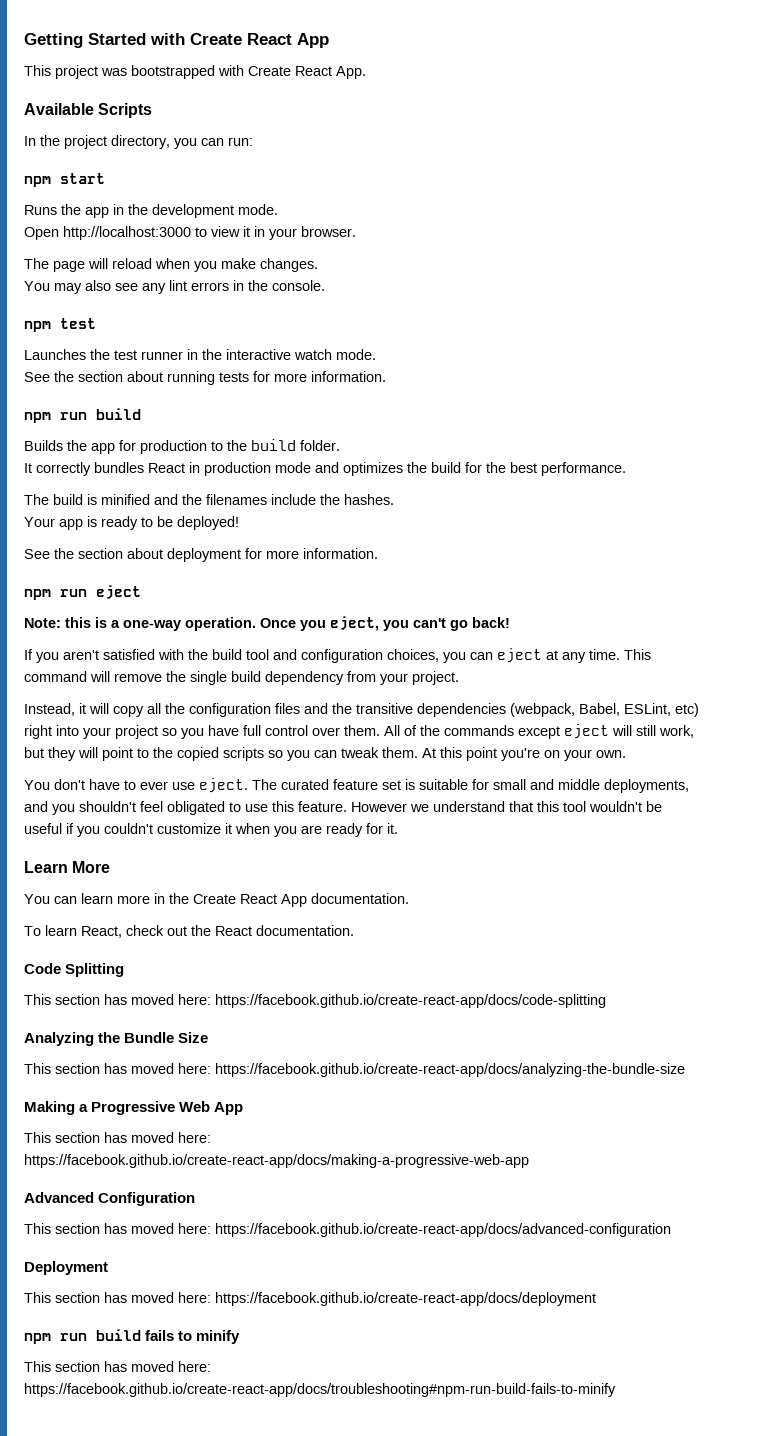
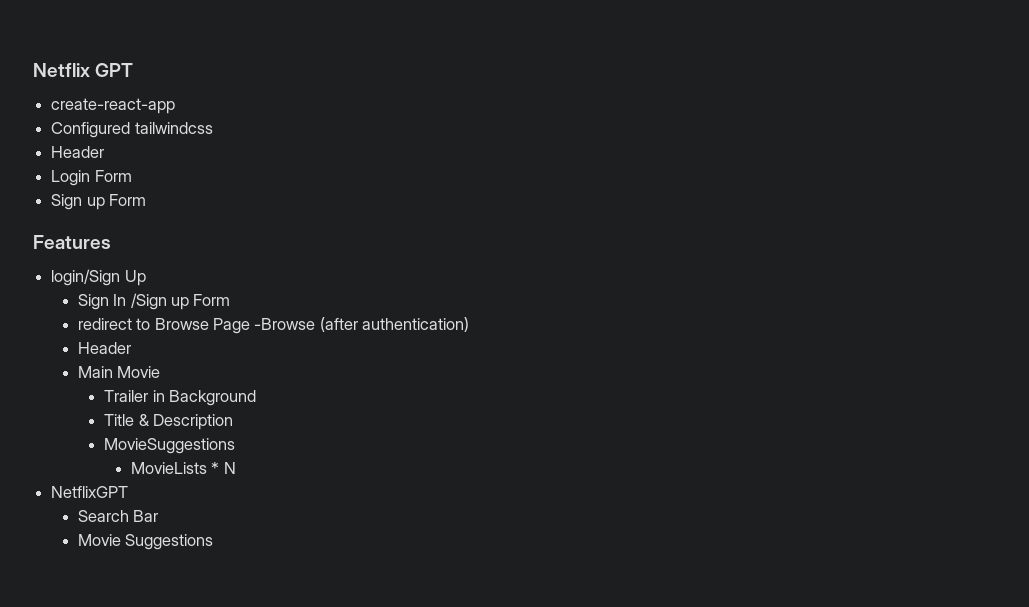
[24,33,329,48] [24,65,366,79] [24,103,153,118] [24,135,253,149] [24,173,105,187] [24,204,278,218] [24,226,356,240] [24,258,318,272] [24,280,325,294] [24,318,96,332] [24,349,376,360] [24,371,386,385] [24,408,141,423] [24,439,340,454] [24,462,626,476] [24,494,394,505] [24,516,239,530] [24,548,378,562] [24,585,141,600] [24,616,510,631] [24,648,651,663] [24,671,459,685] [24,703,699,717] [24,724,694,739] [24,747,626,761] [24,778,689,793] [24,801,662,815] [24,823,398,837] [24,861,111,873] [24,893,409,907] [24,925,354,938] [24,963,125,977] [24,994,606,1008] [24,1032,209,1046] [24,1063,685,1077] [24,1101,244,1115] [24,1132,211,1143] [24,1154,529,1168] [24,1192,196,1206] [24,1223,671,1237] [24,1261,108,1275] [24,1292,596,1306] [24,1329,241,1344] [24,1361,211,1372] [24,1383,616,1397] Getting Started with Create React App // This project was bootstrapped with Create React App. // Available Scripts // In the project directory, you can run: // npm start // Runs the app in the development mode. // Open http://localhost:3000 to view it in your browser. // The page will reload when you make changes. // You may also see any lint errors in the console. // npm test // Launches the test runner in the interactive watch mode. // See the section about running tests for more information. // npm run build // Builds the app for production to the build folder. // It correctly bundles React in production mode and optimizes the build for the best performance. // The build is minified and the filenames include the hashes. // Your app is ready to be deployed! // See the section about deployment for more information. // npm run eject // Note: this is a one-way operation. Once you eject, you can't go back! // If you aren't satisfied with the build tool and configuration choices, you can eject at any time. This command will remove the single build dependency from your project. // Instead, it will copy all the configuration files and the transitive dependencies (webpack, Babel, ESLint, etc) right into your project so you have full control over them. All of the commands except eject will still work, but they will point to the copied scripts so you can tweak them. At this point you're on your own. // You don't have to ever use eject. The curated feature set is suitable for small and middle deployments, and you shouldn't feel obligated to use this feature. However we understand that this tool wouldn't be useful if you couldn't customize it when you are ready for it. // Learn More // You can learn more in the Create React App documentation. // To learn React, check out the React documentation. // Code Splitting // This section has moved here: https://facebook.github.io/create-react-app/docs/code-splitting // Analyzing the Bundle Size // This section has moved here: https://facebook.github.io/create-react-app/docs/analyzing-the-bundle-size // Making a Progressive Web App // This section has moved here: https://facebook.github.io/create-react-app/docs/making-a-progressive-web-app // Advanced Configuration // This section has moved here: https://facebook.github.io/create-react-app/docs/advanced-configuration // Deployment // This section has moved here: https://facebook.github.io/create-react-app/docs/deployment // npm run build fails to minify // This section has moved here: https://facebook.github.io/create-react-app/docs/troubleshooting#npm-run-build-fails-to-minify -> [33,63,134,77] [51,98,176,114] [51,122,213,138] [51,146,105,158] [51,170,132,186] [51,194,147,210] [33,235,111,249] [51,269,146,286] [77,293,231,310] [77,317,470,334] [77,342,131,354] [77,366,161,378] [104,390,257,406] [104,414,234,430] [104,438,236,454] [130,462,236,474] [51,486,129,498] [77,510,159,522] [77,534,214,550] Netflix GPT // create-react-app // Configured tailwindcss // Header // Login Form // Sign up Form // Features // login/Sign Up // Sign In /Sign up Form // redirect to Browse Page -Browse (after authentication) // Header // Main Movie // Trailer in Background // Title & Description // MovieSuggestions // MovieLists * N // NetflixGPT // Search Bar // Movie Suggestions

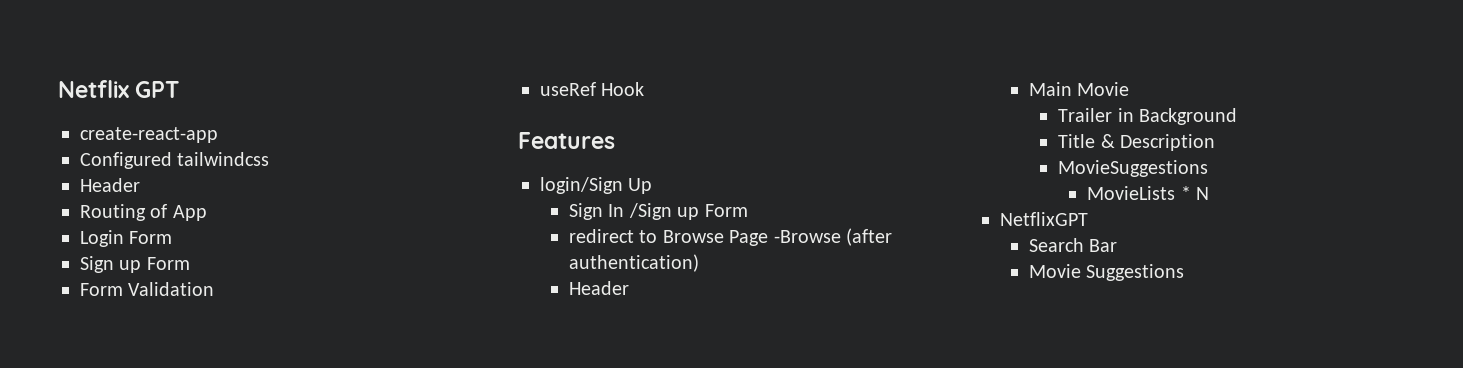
(105, 152) none -> [80,204,207,221] // Routing of App
(147, 200) none -> [80,282,215,296] [540,82,645,96] // Form Validation // useRef Hook

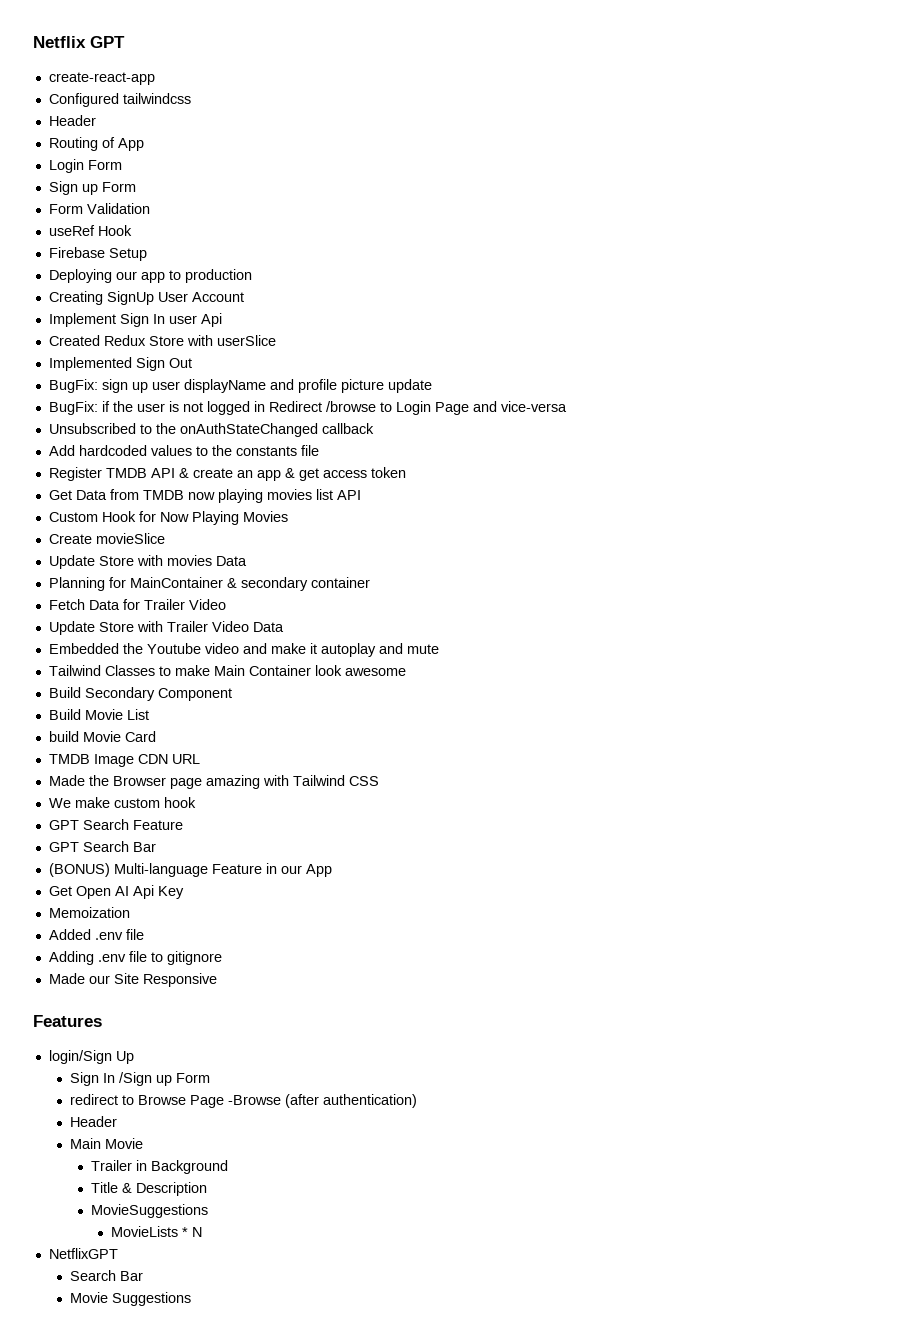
(645, 89) none -> [48,247,147,261] [48,269,252,283] [48,291,244,305] [48,313,222,327] [48,335,276,346] [48,357,192,371] [48,379,432,393] [48,401,567,415] [48,423,374,437] [48,445,319,456] [48,467,406,481] [48,489,361,503] [48,511,288,525] [48,533,165,544] [48,555,247,569] [48,577,370,591] [48,599,226,610] [48,621,284,635] [48,643,439,657] [48,665,406,676] [48,687,232,701] [48,709,149,720] [48,731,156,742] [48,754,200,767] [48,775,379,789] [48,797,196,808] [48,819,183,830] [48,841,156,852] [48,863,332,877] [48,885,184,899] [48,907,130,918] [48,929,144,940] [48,951,222,965] [48,973,217,987] // Firebase Setup // Deploying our app to production // Creating SignUp User Account // Implement Sign In user Api // Created Redux Store with userSlice // Implemented Sign Out // BugFix: sign up user displayName and profile picture update // BugFix: if the user is not logged in Redirect /browse to Login Page and vice-versa // Unsubscribed to the onAuthStateChanged callback // Add hardcoded values to the constants file // Register TMDB API & create an app & get access token // Get Data from TMDB now playing movies list API // Custom Hook for Now Playing Movies // Create movieSlice // Update Store with movies Data // Planning for MainContainer & secondary container // Fetch Data for Trailer Video // Update Store with Trailer Video Data // Embedded the Youtube video and make it autoplay and mute // Tailwind Classes to make Main Container look awesome // Build Secondary Component // Build Movie List // build Movie Card // TMDB Image CDN URL // Made the Browser page amazing with Tailwind CSS // We make custom hook // GPT Search Feature // GPT Search Bar // (BONUS) Multi-language Feature in our App // Get Open AI Api Key // Memoization // Added .env file // Adding .env file to gitignore // Made our Site Responsive

